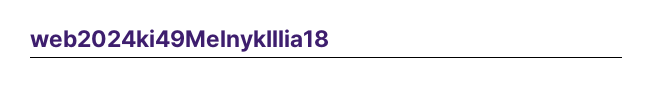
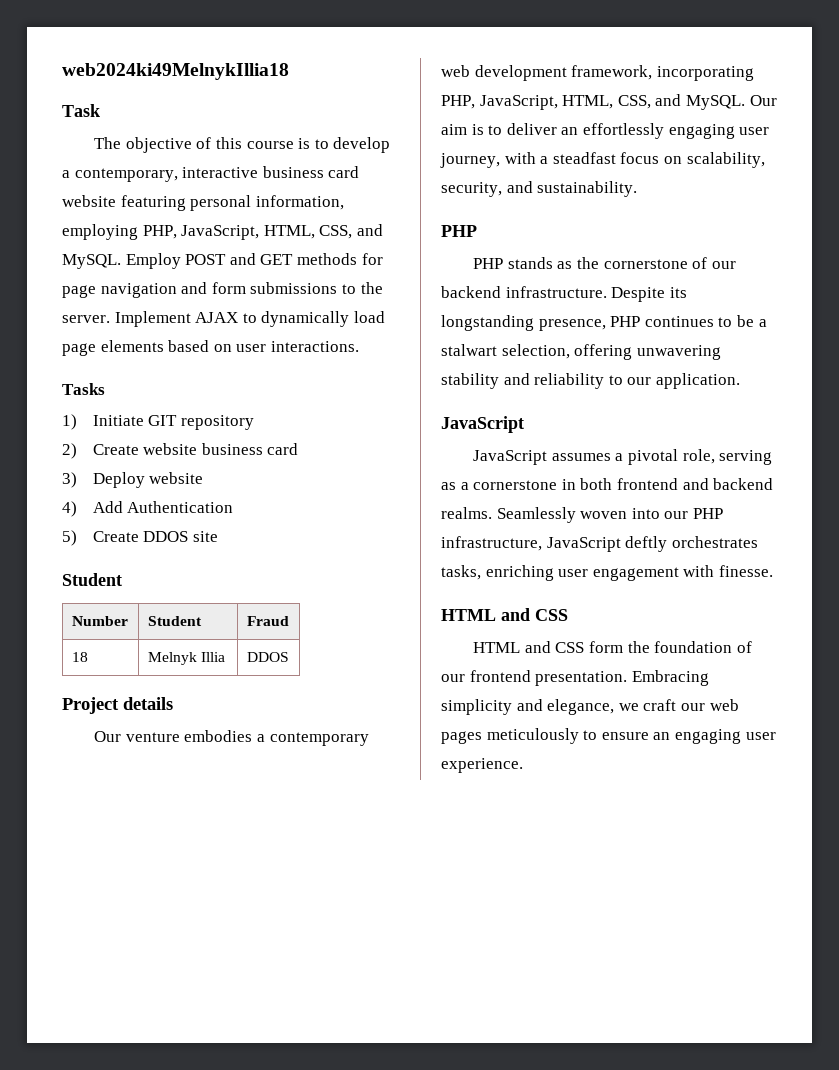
(329, 40) none -> [62,104,100,117] [94,137,391,153] [62,166,360,182] [62,195,344,211] [62,224,383,240] [62,253,383,269] [62,282,383,298] [62,311,385,327] [62,340,359,356] [62,383,105,395] [62,414,254,430] [62,443,299,459] [62,472,204,488] [62,501,234,517] [62,530,218,546] [62,573,122,586] [71,616,128,626] [147,616,202,626] [246,616,289,626] [71,652,88,662] [147,652,225,665] [246,652,289,662] [62,697,173,714] [94,730,369,746] [441,65,754,81] [441,94,777,110] [441,123,770,139] [440,152,765,168] [441,181,638,197] [441,225,477,237] [473,257,736,269] [441,286,687,302] [441,315,767,331] [441,344,721,360] [441,373,740,389] [441,416,524,433] [473,449,773,465] [441,478,774,490] [441,507,723,523] [441,536,758,552] [441,565,773,581] [441,608,568,621] [473,641,752,653] [441,670,709,686] [441,699,739,715] [441,728,776,744] [441,758,523,773] // Task // The objective of this course is to develop a contemporary, interactive business card website featuring personal information, employing PHP, JavaScript, HTML, CSS, and MySQL. Employ POST and GET methods for page navigation and form submissions to the server. Implement AJAX to dynamically load page elements based on user interactions. // Tasks // 1) Initiate GIT repository // 2) Create website business card // 3) Deploy website // 4) Add Authentication // 5) Create DDOS site // Student // Number | Student | Fraud // 18 | Melnyk Illia | DDOS // Project details // Our venture embodies a contemporary web development framework, incorporating PHP, JavaScript, HTML, CSS, and MySQL. Our aim is to deliver an effortlessly engaging user journey, with a steadfast focus on scalability, security, and sustainability. // PHP // PHP stands as the cornerstone of our backend infrastructure. Despite its longstanding presence, PHP continues to be a stalwart selection, offering unwavering stability and reliability to our application. // JavaScript // JavaScript assumes a pivotal role, serving as a cornerstone in both frontend and backend realms. Seamlessly woven into our PHP infrastructure, JavaScript deftly orchestrates tasks, enriching user engagement with finesse. // HTML and CSS // HTML and CSS form the foundation of our frontend presentation. Embracing simplicity and elegance, we craft our web pages meticulously to ensure an engaging user experience.

